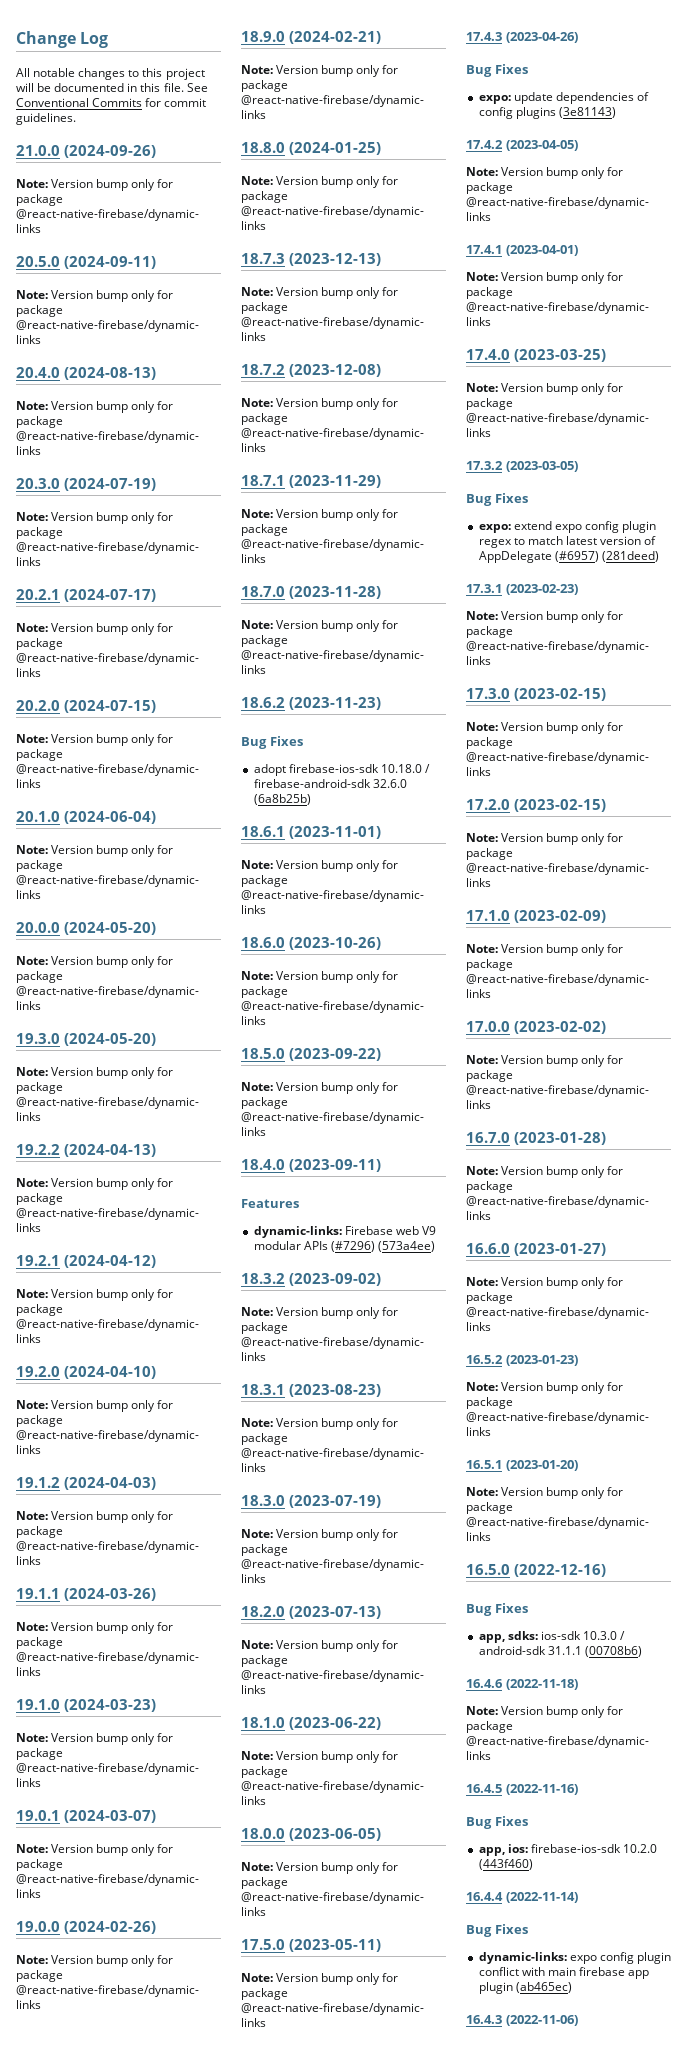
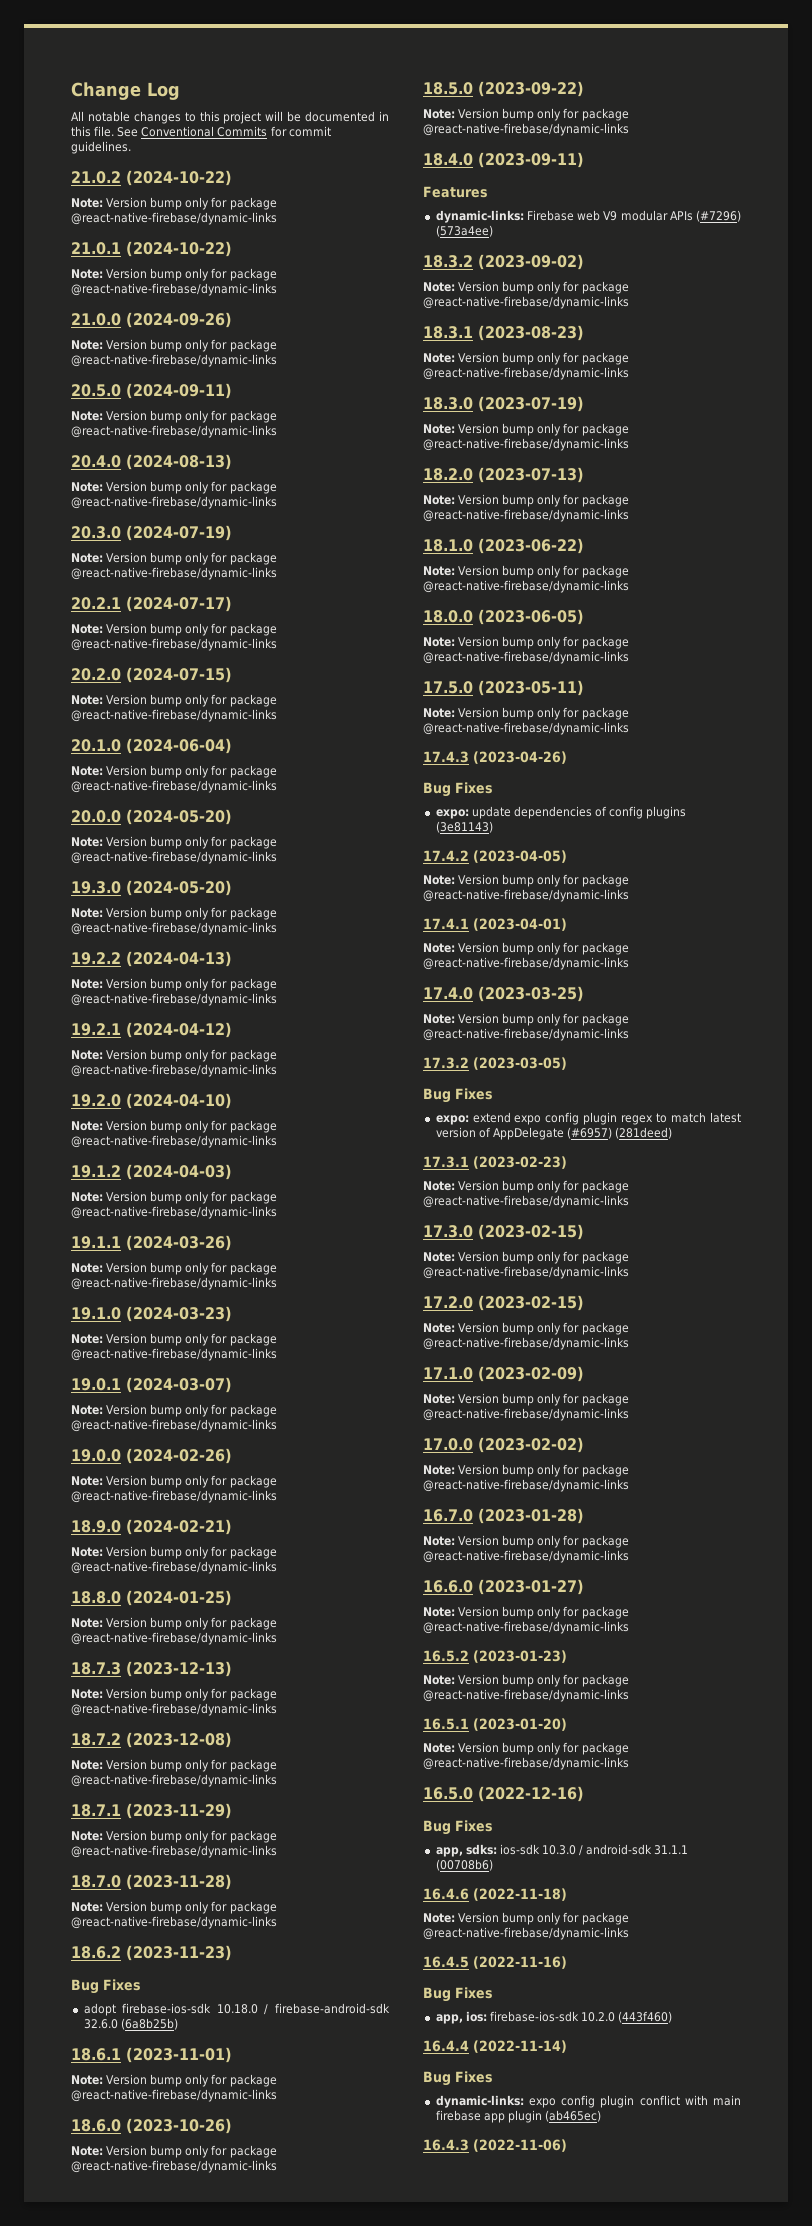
(76, 119) none -> [71,170,232,186] [71,197,277,210] [71,212,277,225] [71,241,232,257] [71,268,277,281] [71,283,277,296] // 21.0.2 (2024-10-22) // Note: Version bump only for package @react-native-firebase/dynamic-links // 21.0.1 (2024-10-22) // Note: Version bump only for package @react-native-firebase/dynamic-links

